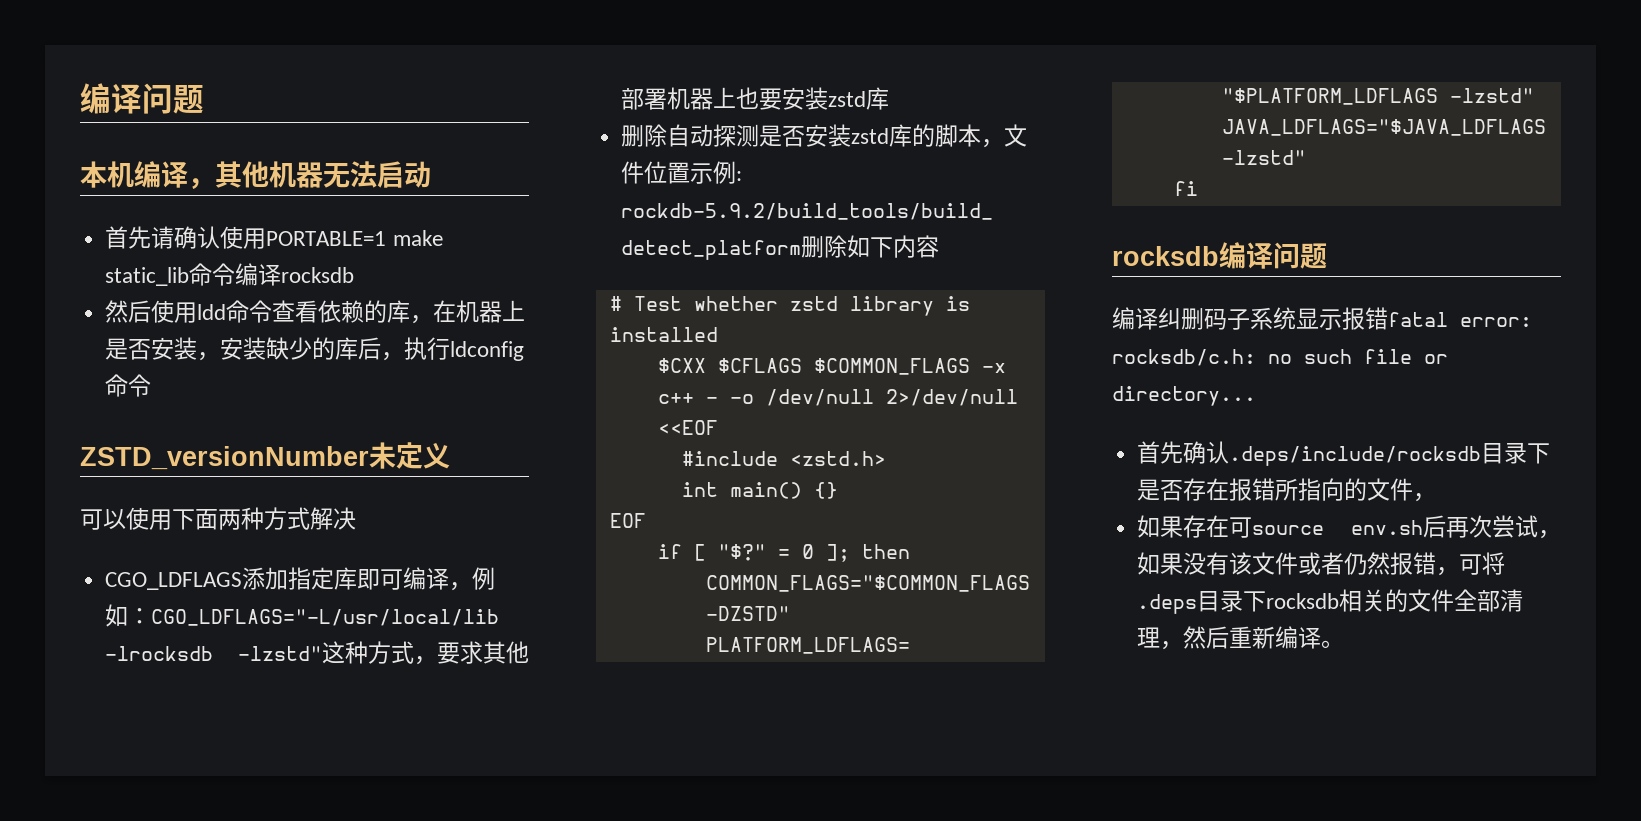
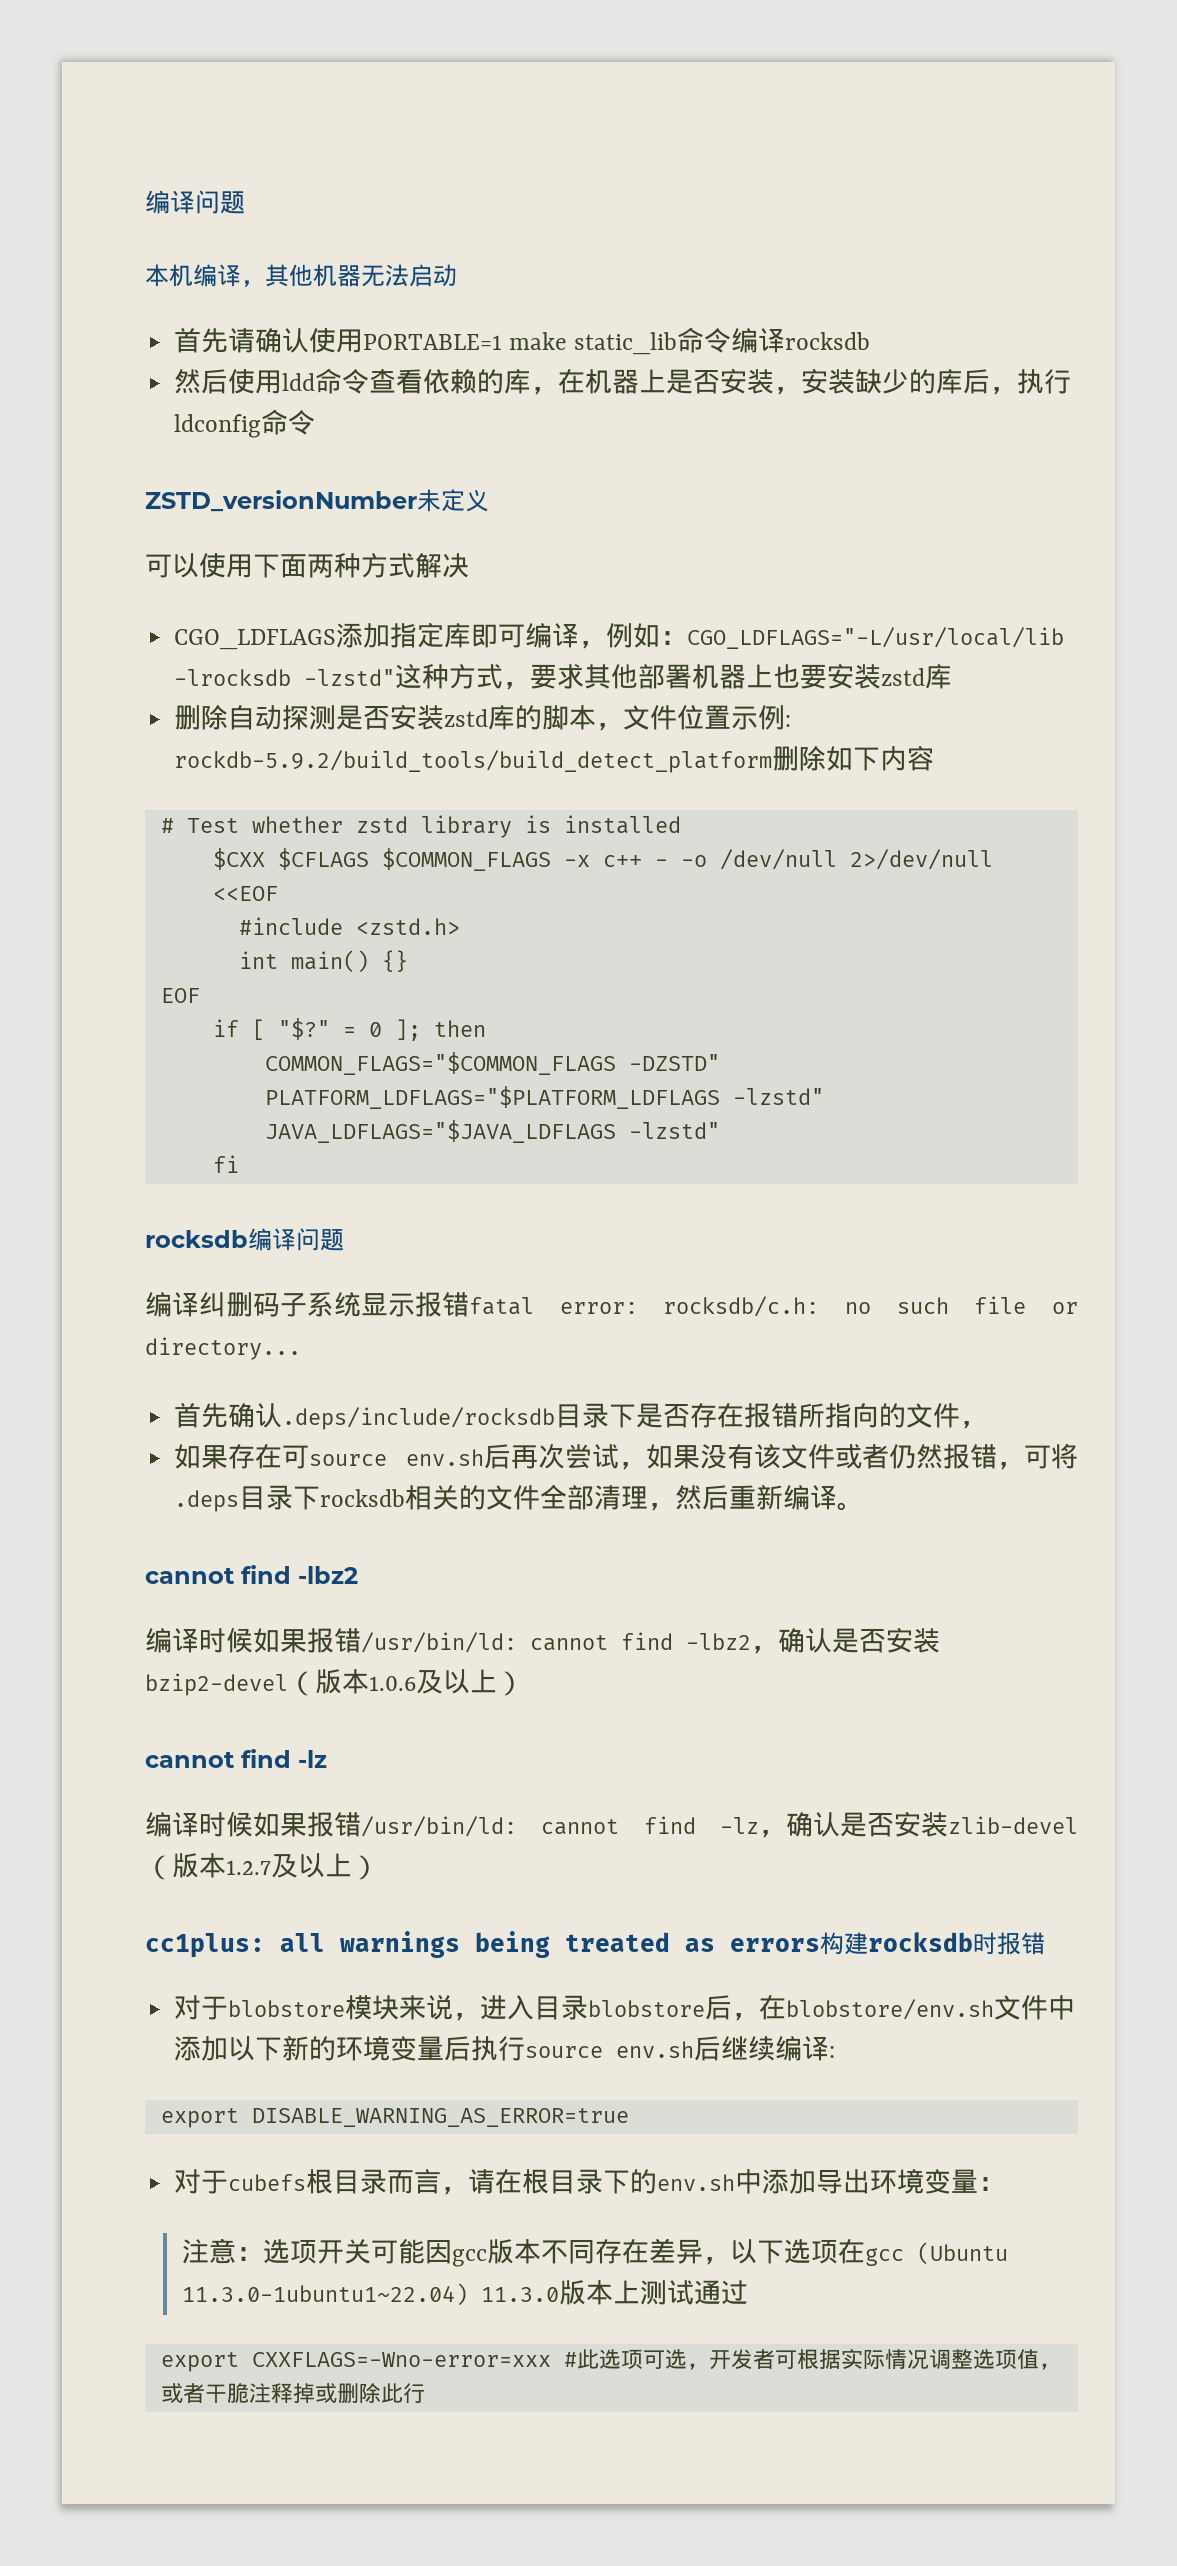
(1345, 644) none -> [145,1565,358,1584] [145,1627,940,1654] [145,1669,524,1696] [145,1749,327,1768] [145,1811,1078,1838] [145,1853,379,1880] [145,1931,1045,1958] [174,1994,1076,2021] [174,2035,836,2061] [160,2108,629,2128] [174,2168,1006,2195] [181,2238,1008,2267] [181,2280,748,2306] [160,2349,1061,2372] [160,2383,425,2404] // cannot find -lbz2 // 编译时候如果报错/usr/bin/ld: cannot find -lbz2，确认是否安装bzip2-devel（版本1.0.6及以上） // cannot find -lz // 编译时候如果报错/usr/bin/ld: cannot find -lz，确认是否安装zlib-devel（版本1.2.7及以上） // cc1plus: all warnings being treated as errors构建rocksdb时报错 // 对于blobstore模块来说，进入目录blobstore后，在blobstore/env.sh文件中添加以下新的环境变量后执行source env.sh后继续编译: // export DISABLE_WARNING_AS_ERROR=true // 对于cubefs根目录而言，请在根目录下的env.sh中添加导出环境变量： // 注意：选项开关可能因gcc版本不同存在差异，以下选项在gcc (Ubuntu 11.3.0-1ubuntu1~22.04) 11.3.0版本上测试通过 // export CXXFLAGS=-Wno-error=xxx #此选项可选，开发者可根据实际情况调整选项值，或者干脆注释掉或删除此行

